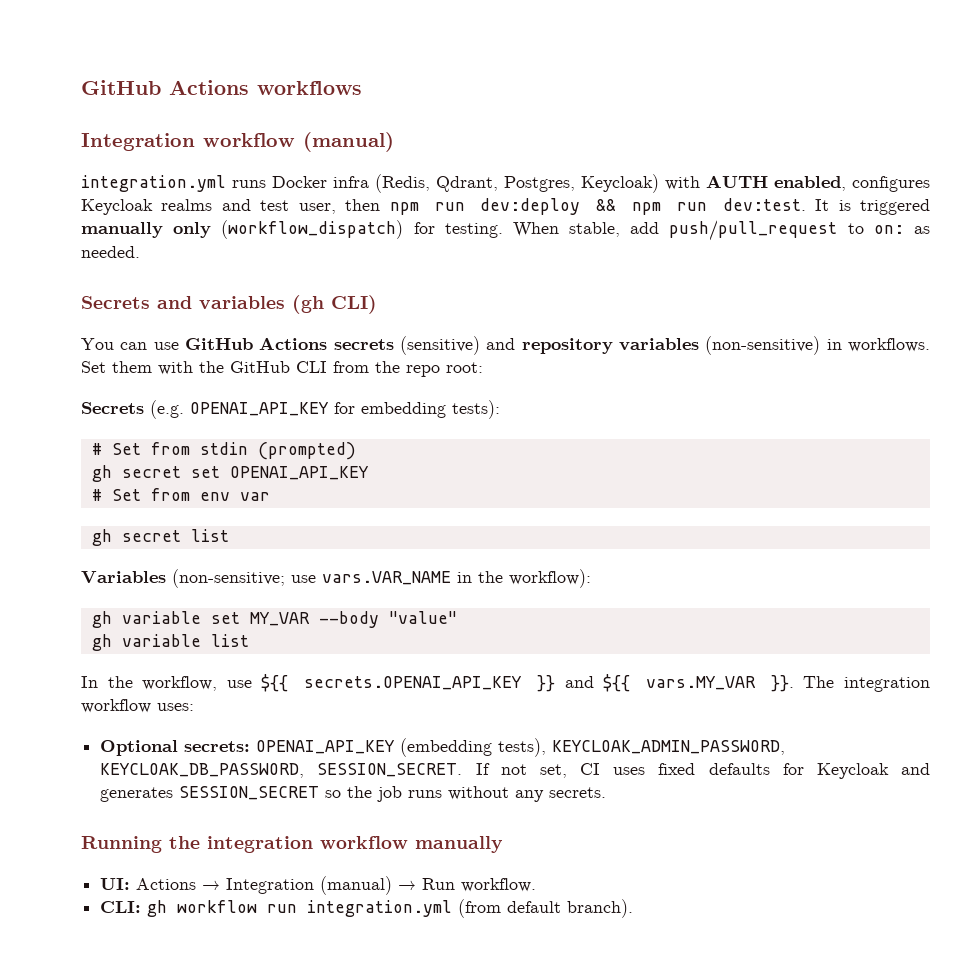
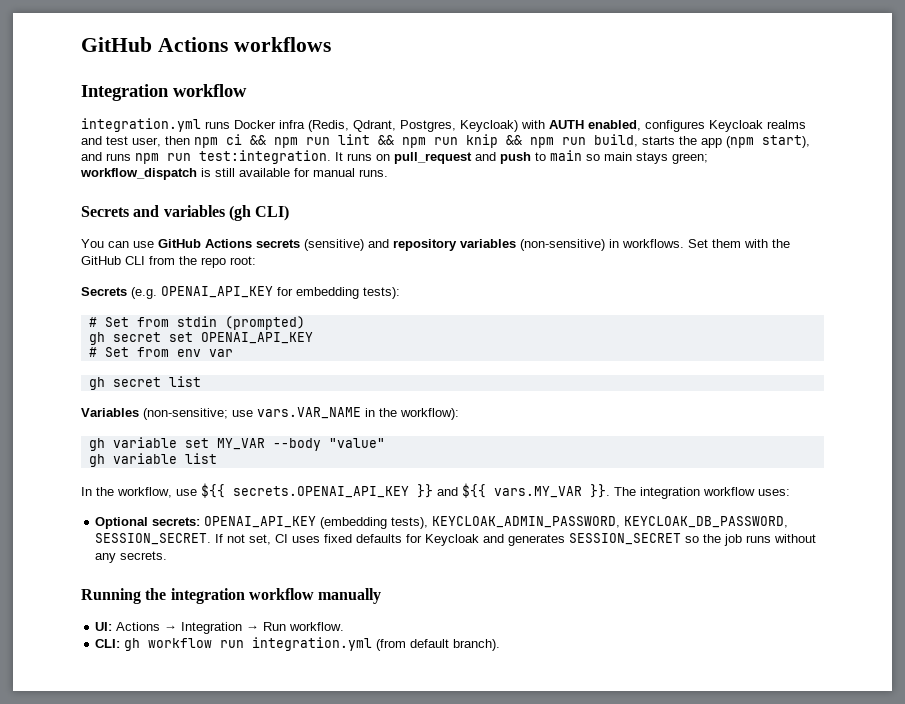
[303,132,394,152] (manual) -> (247, 90) none
[434,198,930,215] [81,220,930,241] [81,246,140,258] run dev:deploy && npm run dev:test. It is triggered manually only (workflow_dispatch) for testing. When stable, add push/pull_request to on: as needed. -> [226,134,810,148] [81,150,708,164] [80,168,388,180] ci && npm run lint && npm run knip && npm run build, starts the app (npm start), and runs npm run test:integration. It runs on pull_request and push to main so main stays green; workflow_dispatch is still available for manual runs.
[320,876,393,895] (manual) -> (243, 628) none

